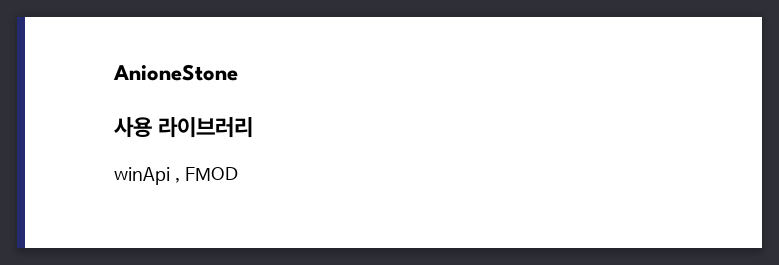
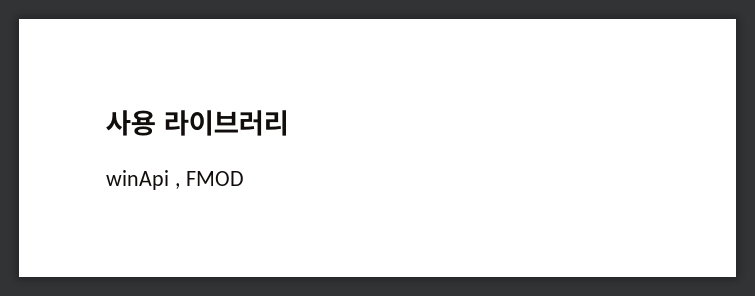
[113,64,238,81] AnioneStone // -> (106, 123) none

